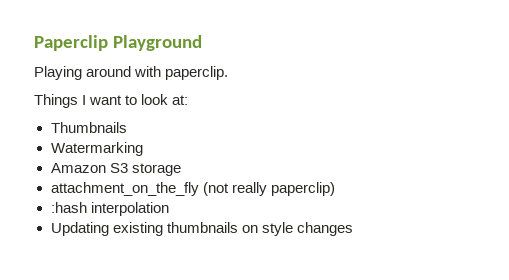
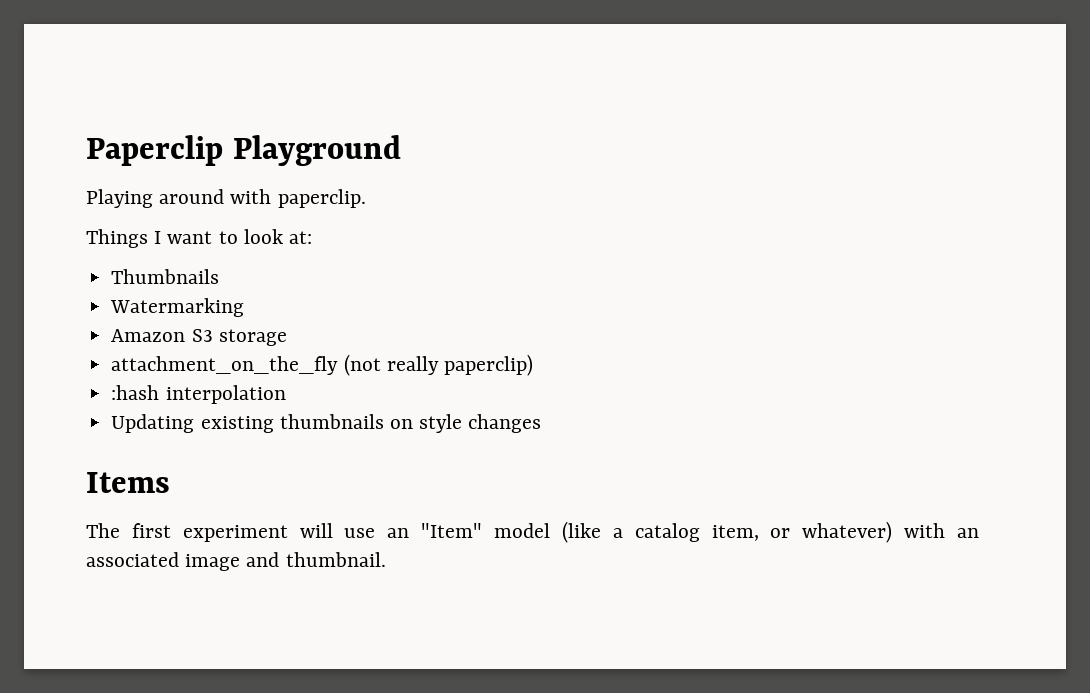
(353, 229) none -> [86,472,170,493] [86,521,980,543] [86,552,386,571] // Items // The first experiment will use an "Item" model (like a catalog item, or whatever) with an associated image and thumbnail.

